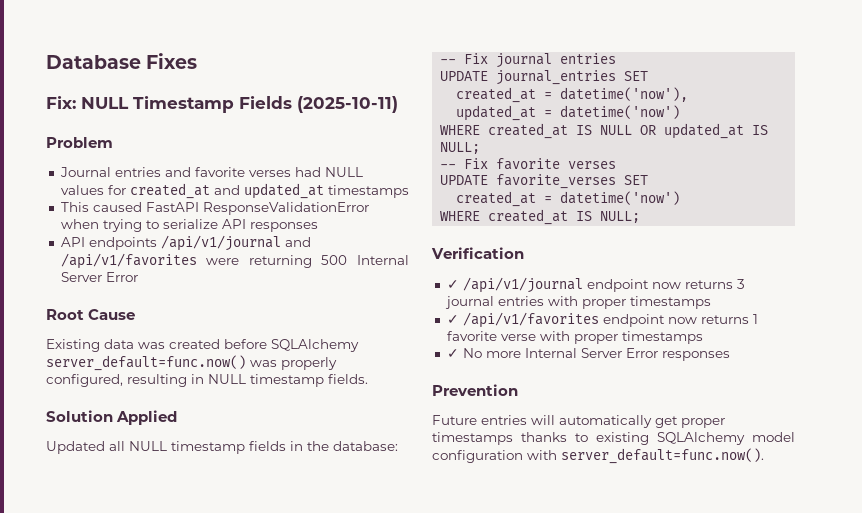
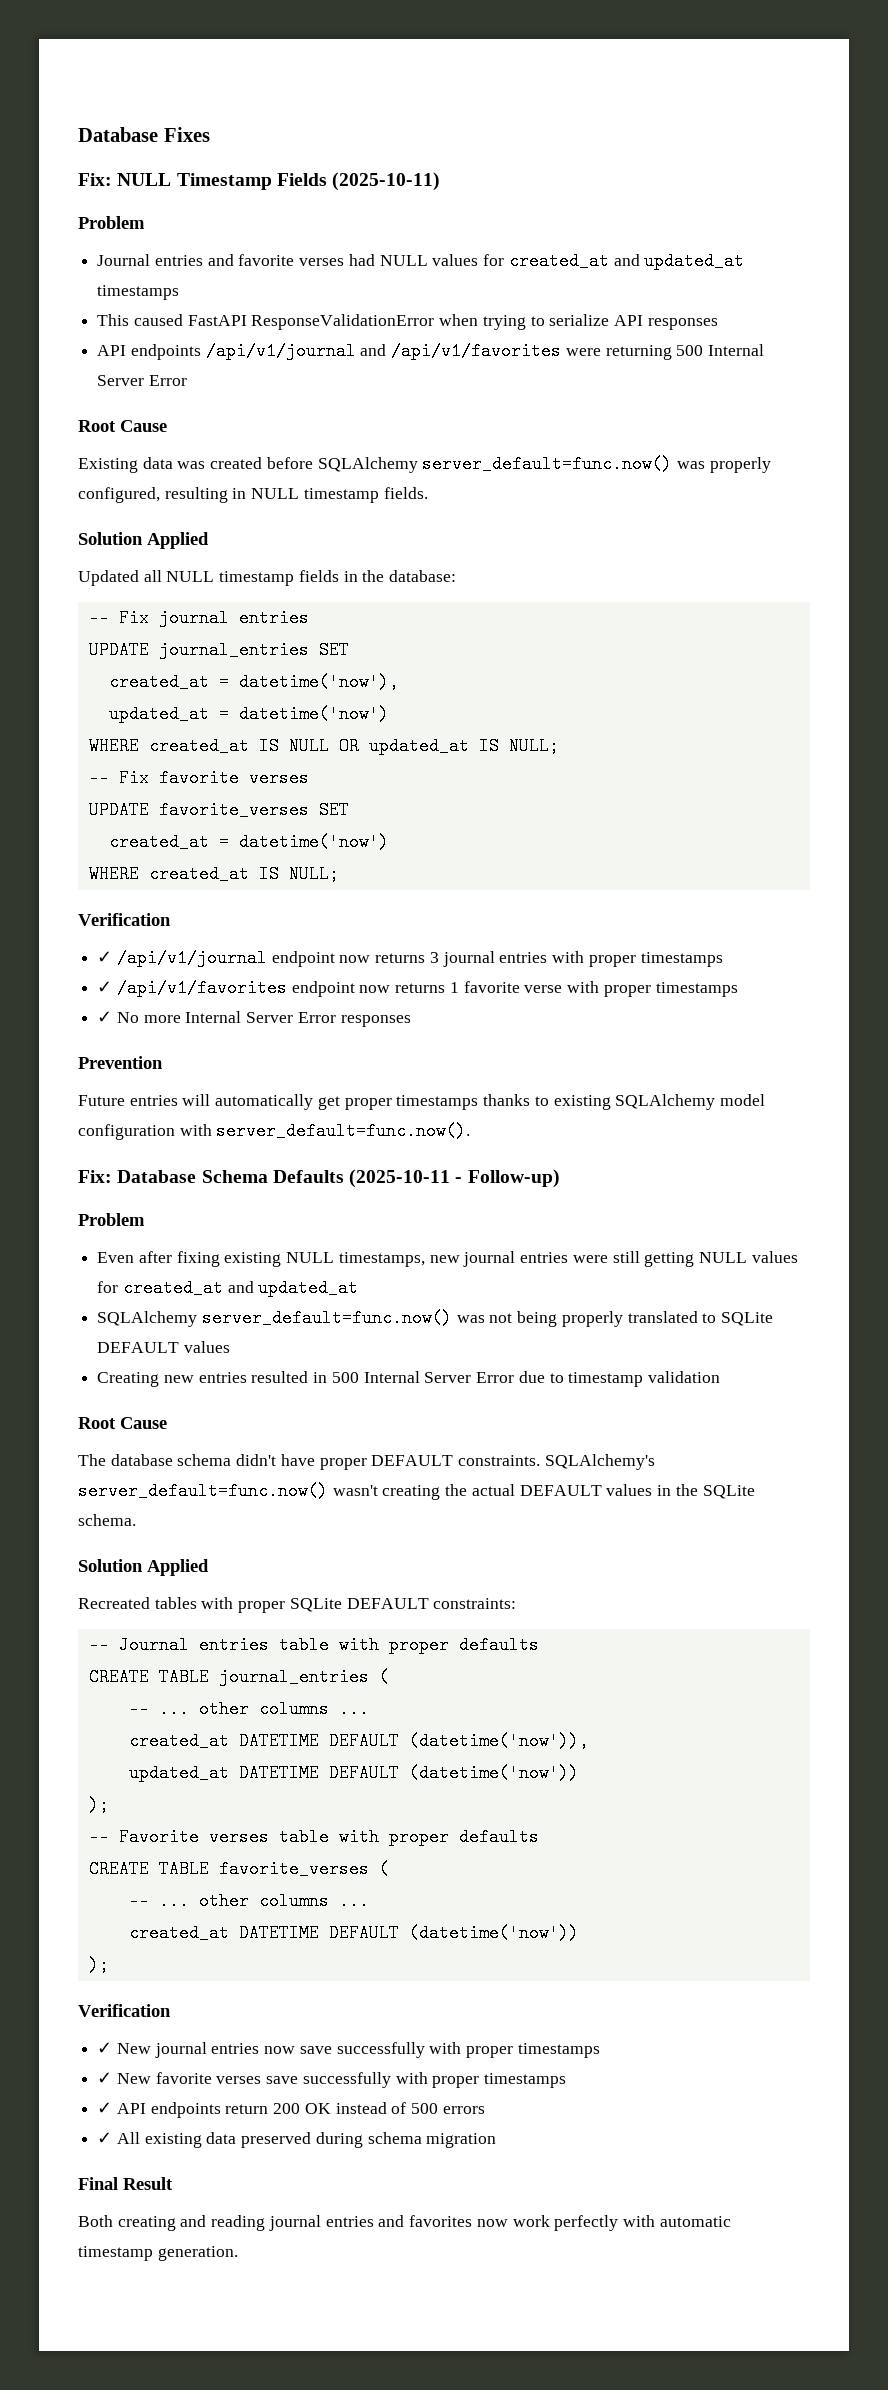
(764, 456) none -> [78,1169,560,1188] [78,1213,145,1226] [97,1251,798,1267] [97,1279,359,1297] [97,1309,774,1327] [97,1341,230,1353] [97,1371,720,1387] [78,1417,167,1429] [78,1454,655,1470] [78,1482,755,1500] [78,1514,136,1526] [78,1559,209,1576] [78,1597,517,1613] [88,1636,539,1654] [88,1668,389,1686] [128,1700,369,1718] [128,1732,589,1750] [128,1764,579,1782] [88,1796,109,1814] [88,1828,539,1846] [88,1860,389,1878] [128,1892,369,1910] [128,1924,579,1942] [88,1956,109,1974] [78,2004,171,2017] [97,2042,600,2058] [97,2072,567,2088] [97,2102,485,2118] [97,2132,497,2148] [78,2177,173,2190] [78,2215,731,2231] [78,2246,238,2261] // Fix: Database Schema Defaults (2025-10-11 - Follow-up) // Problem // Even after fixing existing NULL timestamps, new journal entries were still getting NULL values for created_at and updated_at // SQLAlchemy server_default=func.now() was not being properly translated to SQLite DEFAULT values // Creating new entries resulted in 500 Internal Server Error due to timestamp validation // Root Cause // The database schema didn't have proper DEFAULT constraints. SQLAlchemy's server_default=func.now() wasn't creating the actual DEFAULT values in the SQLite schema. // Solution Applied // Recreated tables with proper SQLite DEFAULT constraints: // -- Journal entries table with proper defaults // CREATE TABLE journal_entries ( // -- ... other columns ... // created_at DATETIME DEFAULT (datetime('now')), // updated_at DATETIME DEFAULT (datetime('now')) // ); // -- Favorite verses table with proper defaults // CREATE TABLE favorite_verses ( // -- ... other columns ... // created_at DATETIME DEFAULT (datetime('now')) // ); // Verification // ✓ New journal entries now save successfully with proper timestamps // ✓ New favorite verses save successfully with proper timestamps // ✓ API endpoints return 200 OK instead of 500 errors // ✓ All existing data preserved during schema migration // Final Result // Both creating and reading journal entries and favorites now work perfectly with automatic timestamp generation.

